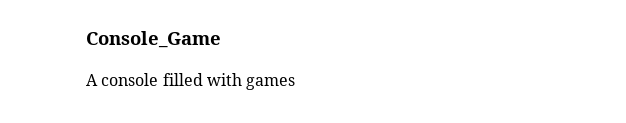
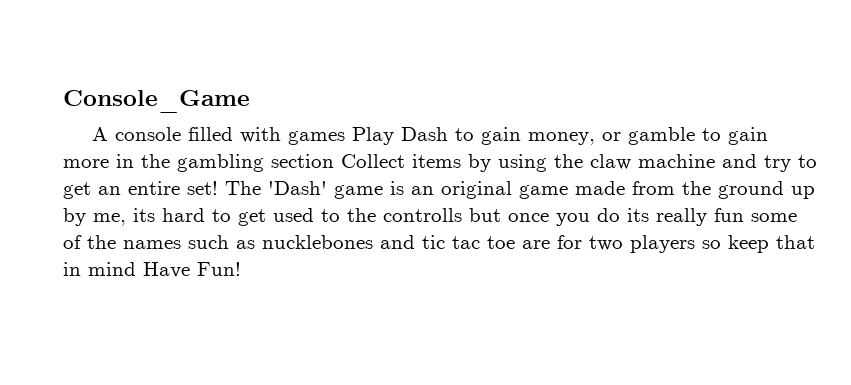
(296, 83) none -> [351,127,768,145] [63,154,817,172] [63,181,815,199] [63,208,797,226] [63,235,815,253] [63,262,241,278] Play Dash to gain money, or gamble to gain more in the gambling section Collect items by using the claw machine and try to get an entire set! The 'Dash' game is an original game made from the ground up by me, its hard to get used to the controlls but once you do its really fun some of the names such as nucklebones and tic tac toe are for two players so keep that in mind Have Fun!

